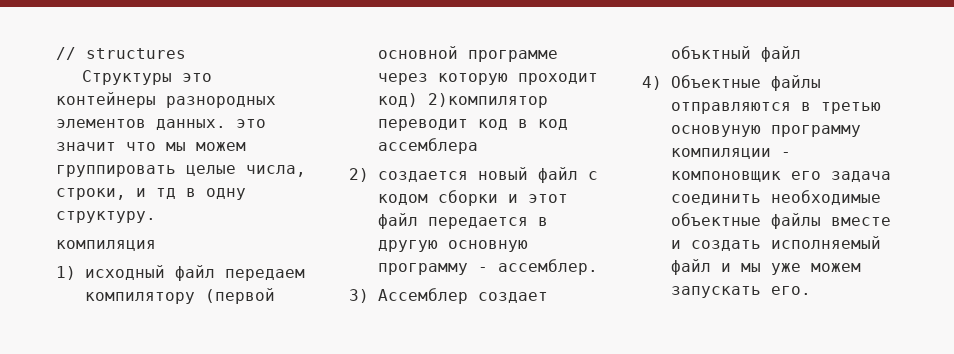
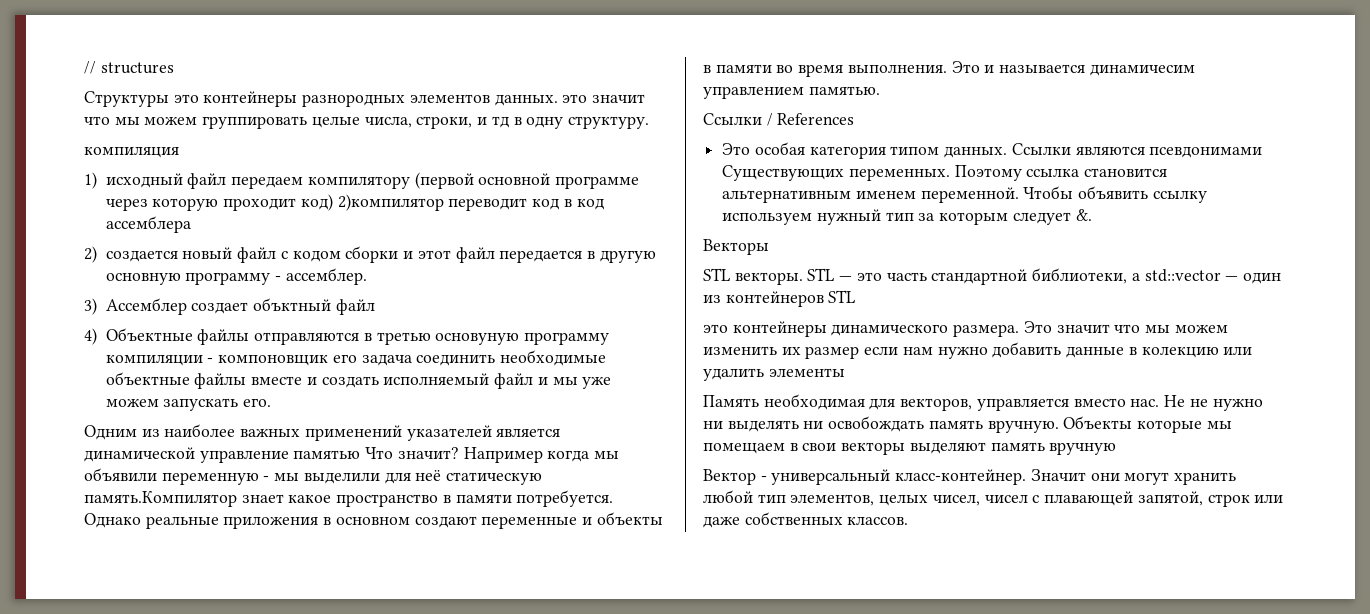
(811, 290) none -> [84,424,561,441] [84,447,620,463] [84,468,543,485] [84,490,614,507] [84,512,663,529] [703,61,1195,77] [703,86,880,99] [703,113,855,126] [722,142,1263,159] [722,165,1168,181] [722,186,1207,203] [722,209,1092,225] [703,239,769,255] [703,268,1281,285] [703,290,856,307] [703,321,1228,337] [703,342,1253,359] [703,368,845,381] [703,394,1263,411] [703,416,1232,433] [703,442,1117,455] [703,469,1237,485] [703,490,1284,507] [703,512,909,528] // Одним из наиболее важных применений указателей является динамической управление памятью Что значит? Например когда мы объявили переменную - мы выделили для неё статическую память.Компилятор знает какое пространство в памяти потребуется. Однако реальные приложения в основном создают переменные и объекты в памяти во время выполнения. Это и называется динамичесим управлением памятью. // Ссылки / References // Это особая категория типом данных. Ссылки являются псевдонимами Существующих переменных. Поэтому ссылка становится альтернативным именем переменной. Чтобы объявить ссылку используем нужный тип за которым следует &. // Векторы // STL векторы. STL — это часть стандартной библиотеки, а std::vector — один из контейнеров STL // это контейнеры динамического размера. Это значит что мы можем изменить их размер если нам нужно добавить данные в колекцию или удалить элементы // Память необходимая для векторов, управляется вместо нас. Не не нужно ни выделять ни освобождать память вручную. Объекты которые мы помещаем в свои векторы выделяют память вручную // Вектор - универсальный класс-контейнер. Значит они могут хранить любой тип элементов, целых чисел, чисел с плавающей запятой, строк или даже собственных классов.

